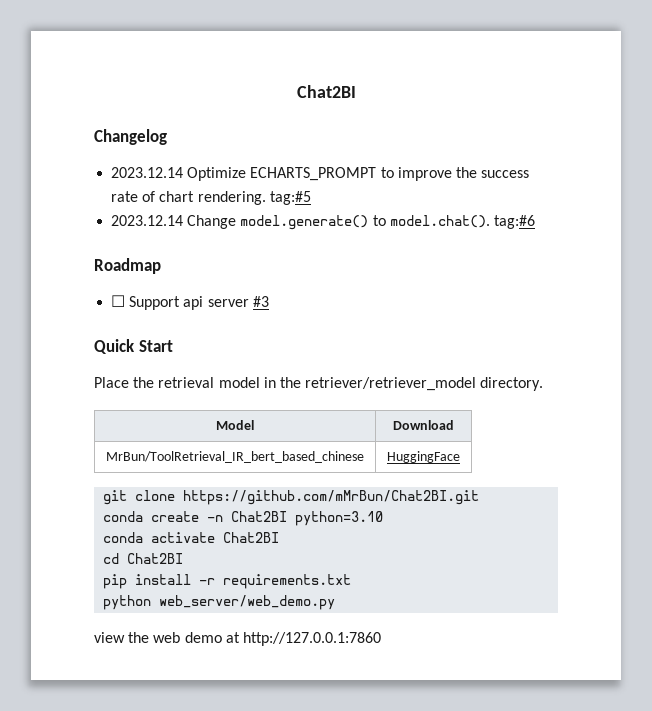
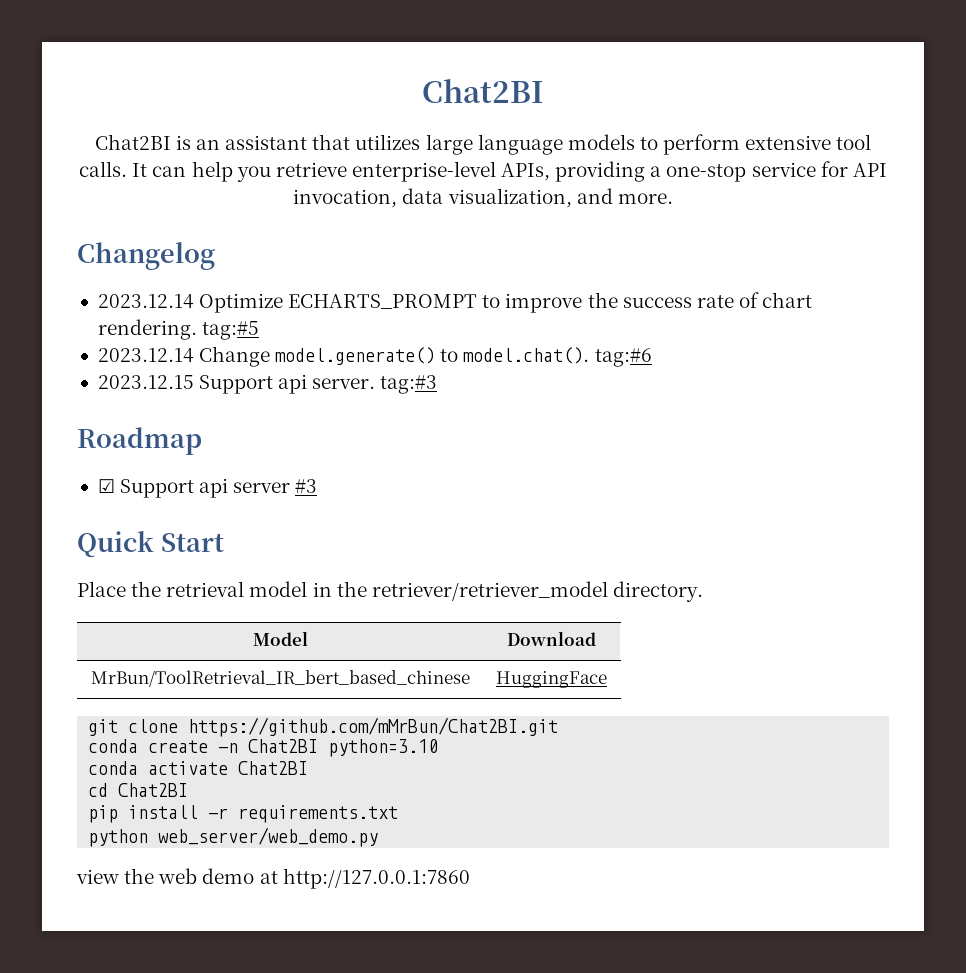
[296,85,356,98] Chat2BI -> [422,78,544,103] [94,134,872,155] [79,161,887,182] [293,188,673,208] Chat2BI // Chat2BI is an assistant that utilizes large language models to perform extensive tool calls. It can help you retrieve enterprise-level APIs, providing a one-stop service for API invocation, data visualization, and more.
(535, 222) none -> [97,374,438,394] // 2023.12.15 Support api server. tag:#3
[111,295,126,307] ☐ -> [97,479,115,493] ☑

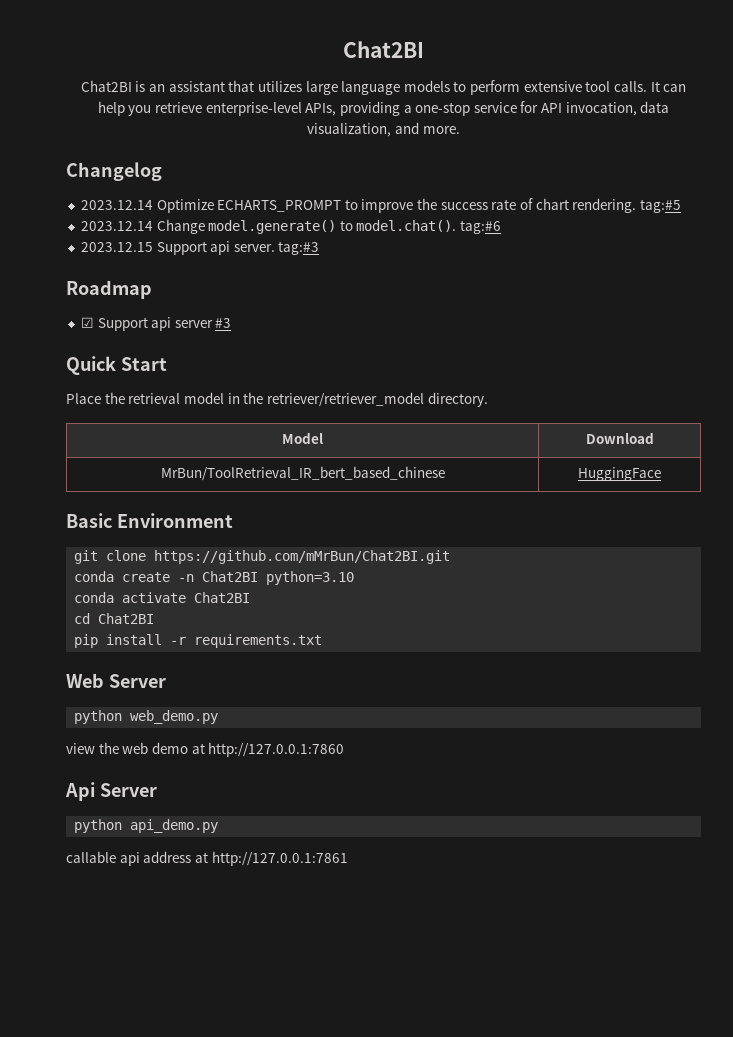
(607, 679) none -> [66,513,233,528] // Basic Environment
[88,827,379,847] // python web_server/web_demo.py -> [66,673,166,688] [74,710,219,724] // Web Server // python web_demo.py
(470, 878) none -> [65,782,157,801] [74,819,219,833] [66,851,348,866] // Api Server // python api_demo.py // callable api address at http://127.0.0.1:7861

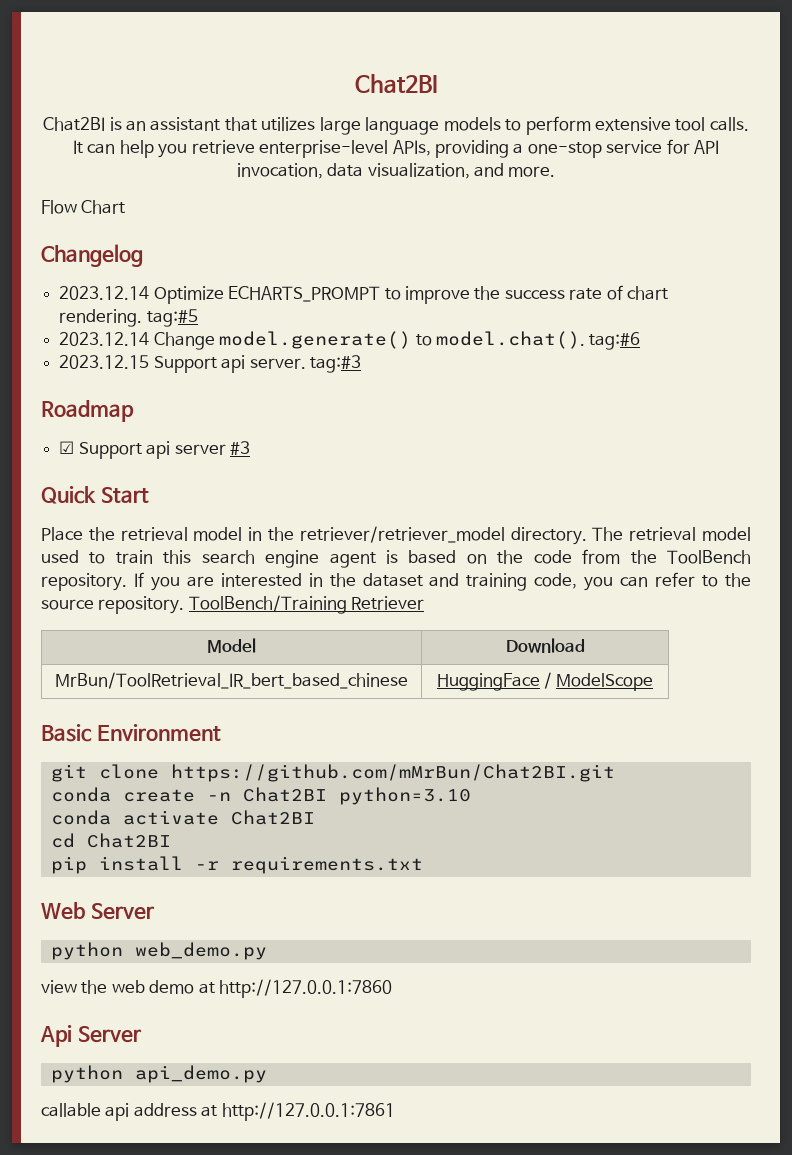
(460, 130) none -> [41,200,126,214] // Flow Chart
(488, 399) none -> [592,527,751,541] [41,549,752,568] [41,572,752,591] [41,595,425,614] The retrieval model used to train this search engine agent is based on the code from the ToolBench repository. If you are interested in the dataset and training code, you can refer to the source repository. ToolBench/Training Retriever
(661, 474) none -> [544,672,654,691] / ModelScope

